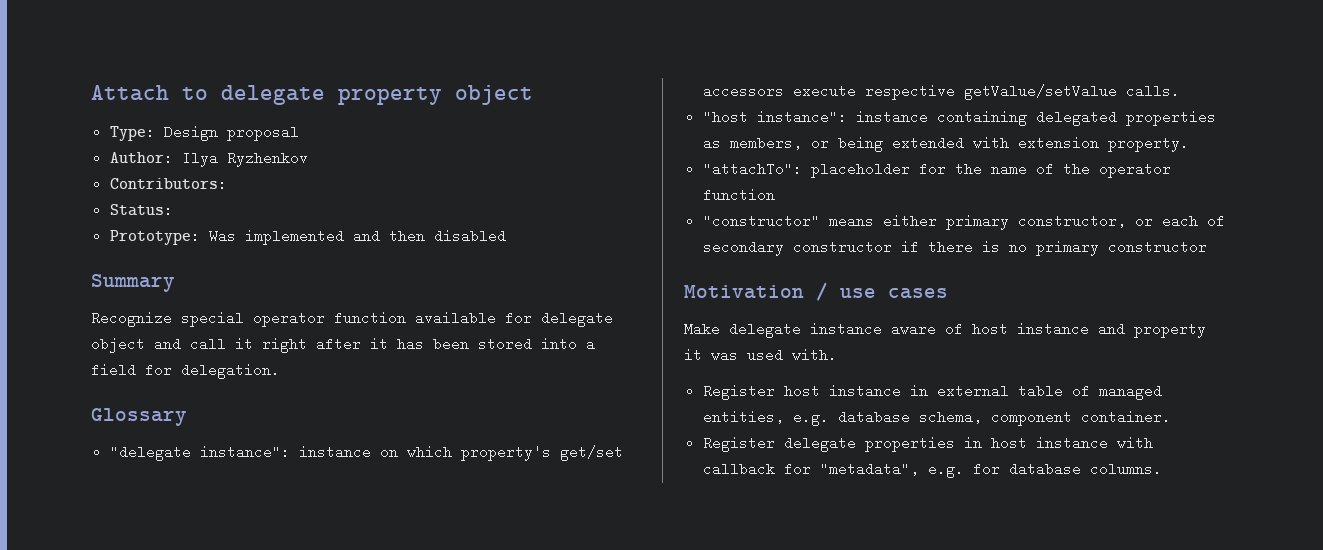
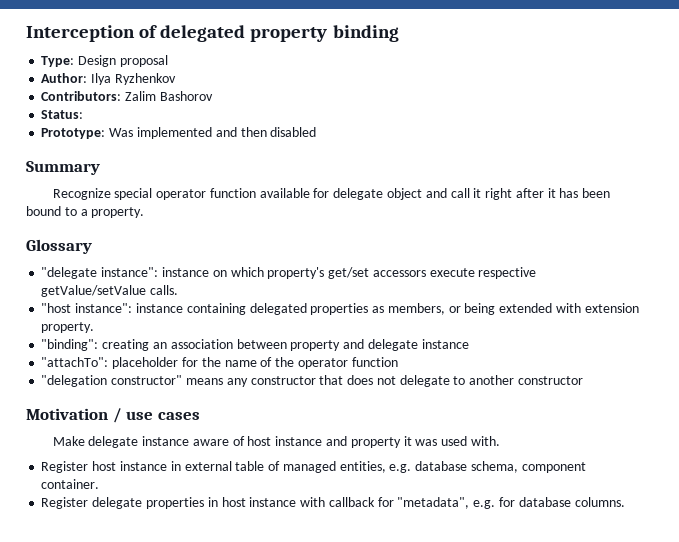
[91,85,533,105] Attach to delegate property object -> [26,25,399,42] Interception of delegated property binding
(227, 184) none -> [125,91,213,101] Zalim Bashorov
[478,337,595,351] [91,363,280,379] stored into a field for delegation. -> [26,206,145,218] bound to a property.
(1189, 144) none -> [41,339,469,351] // "binding": creating an association between property and delegate instance
[702,214,1225,230] [702,240,1099,256] "constructor" means either primary constructor, or each of secondary constructor if there is no primary -> [41,375,515,387] "delegation constructor" means any constructor that does not delegate to another

